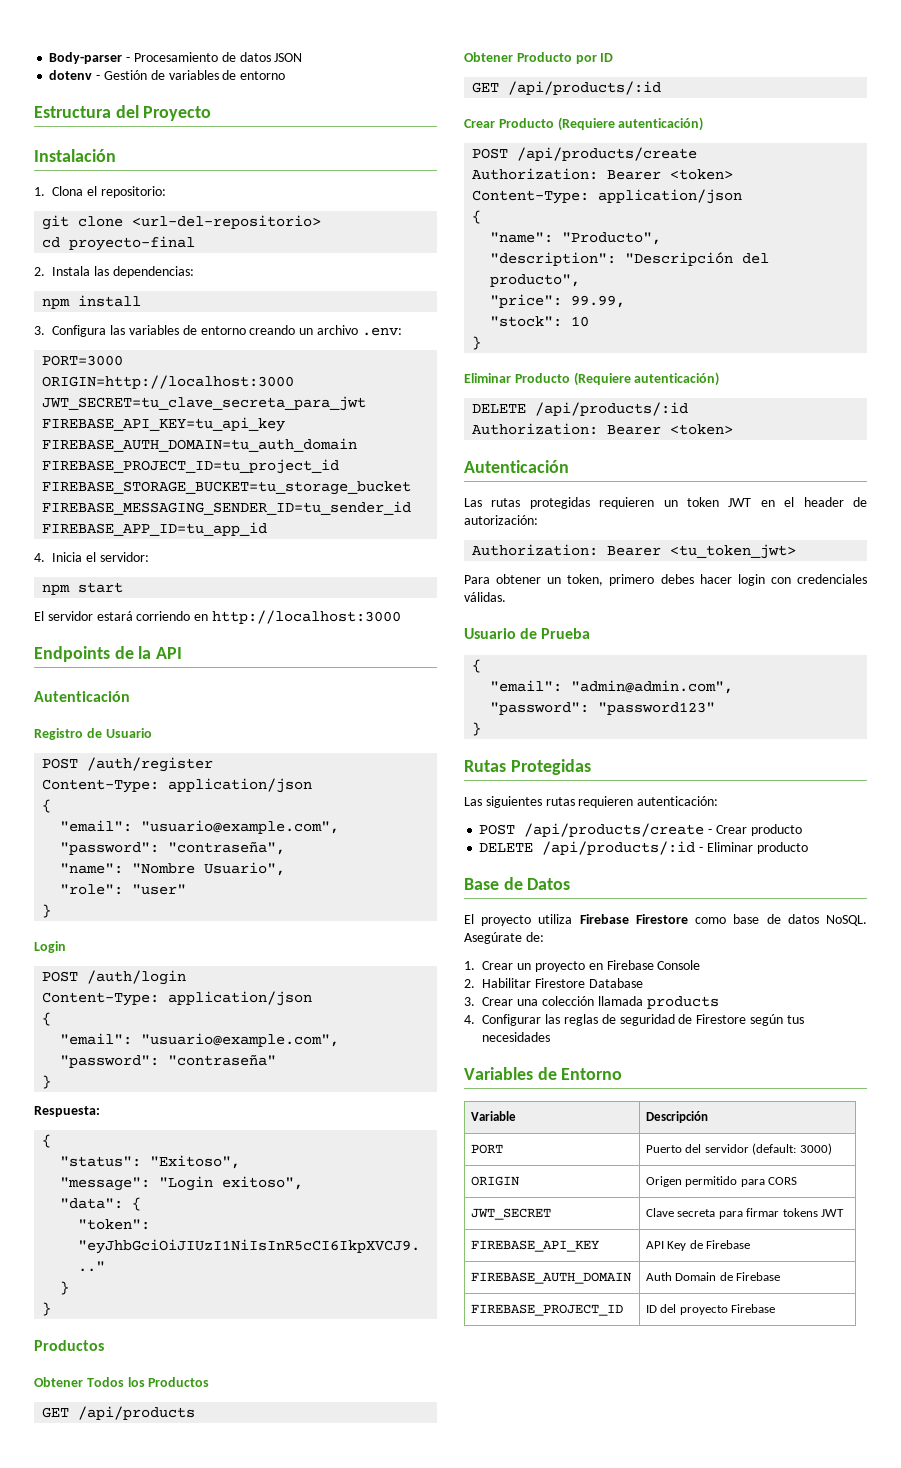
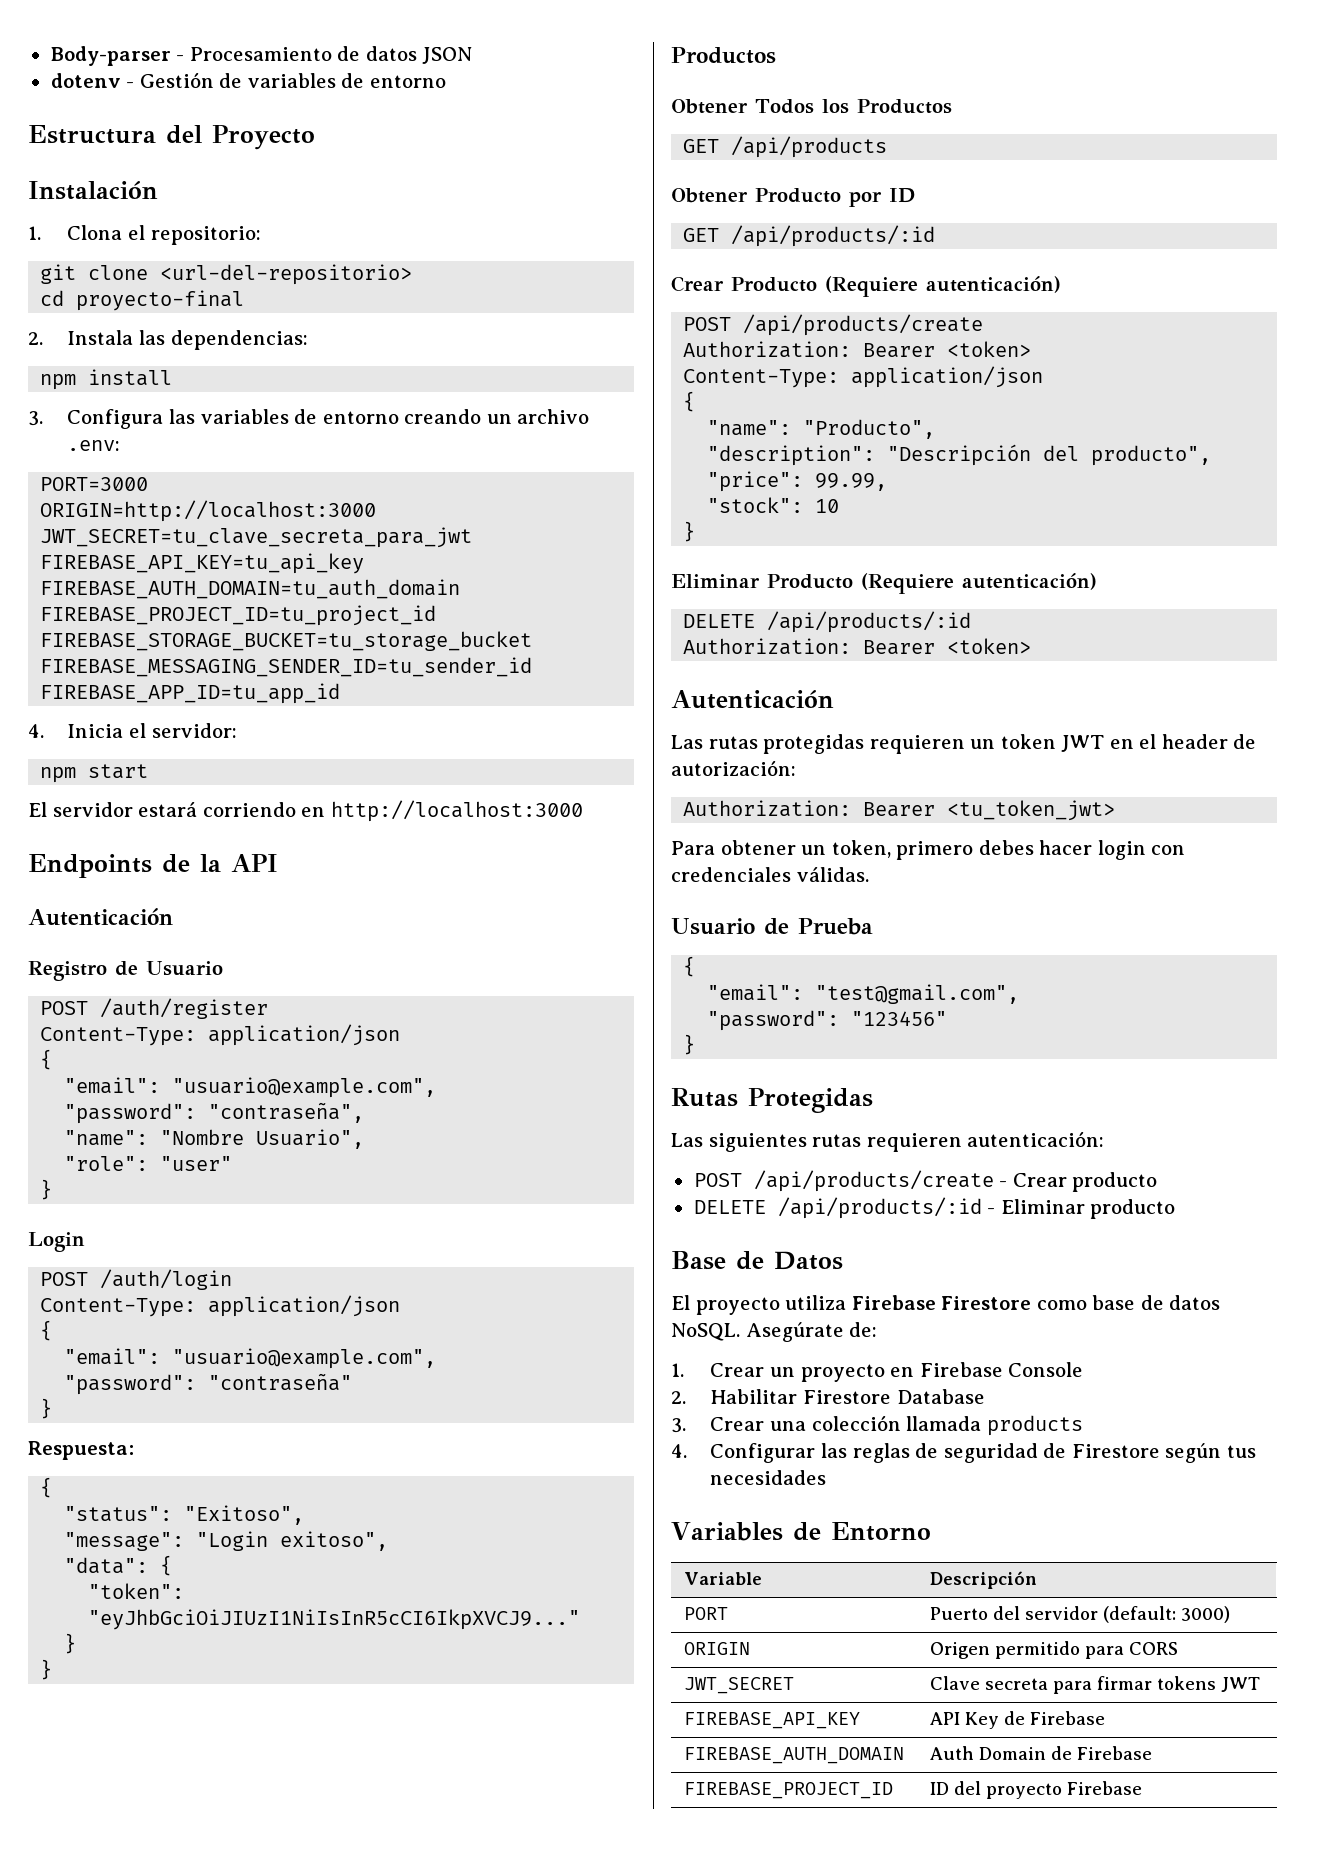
[571,680,734,694] [490,702,716,715] "admin@admin.com", // "password": "password123" -> [815,984,1020,1004] [707,1010,948,1031] "test@gmail.com", // "password": "123456"

